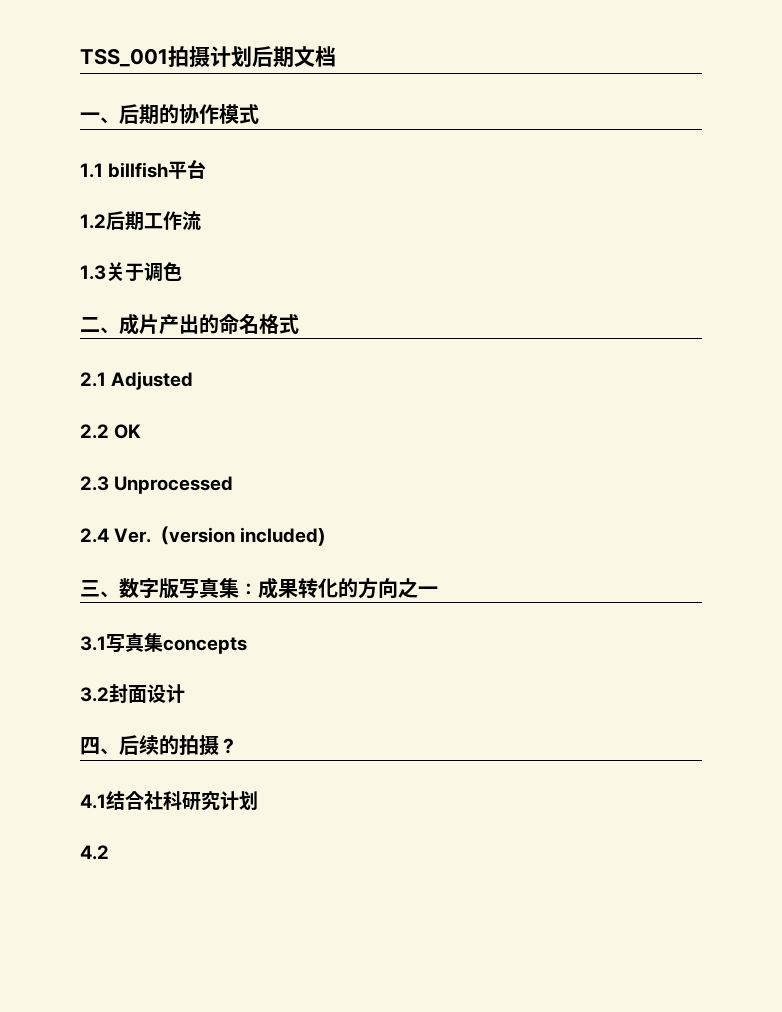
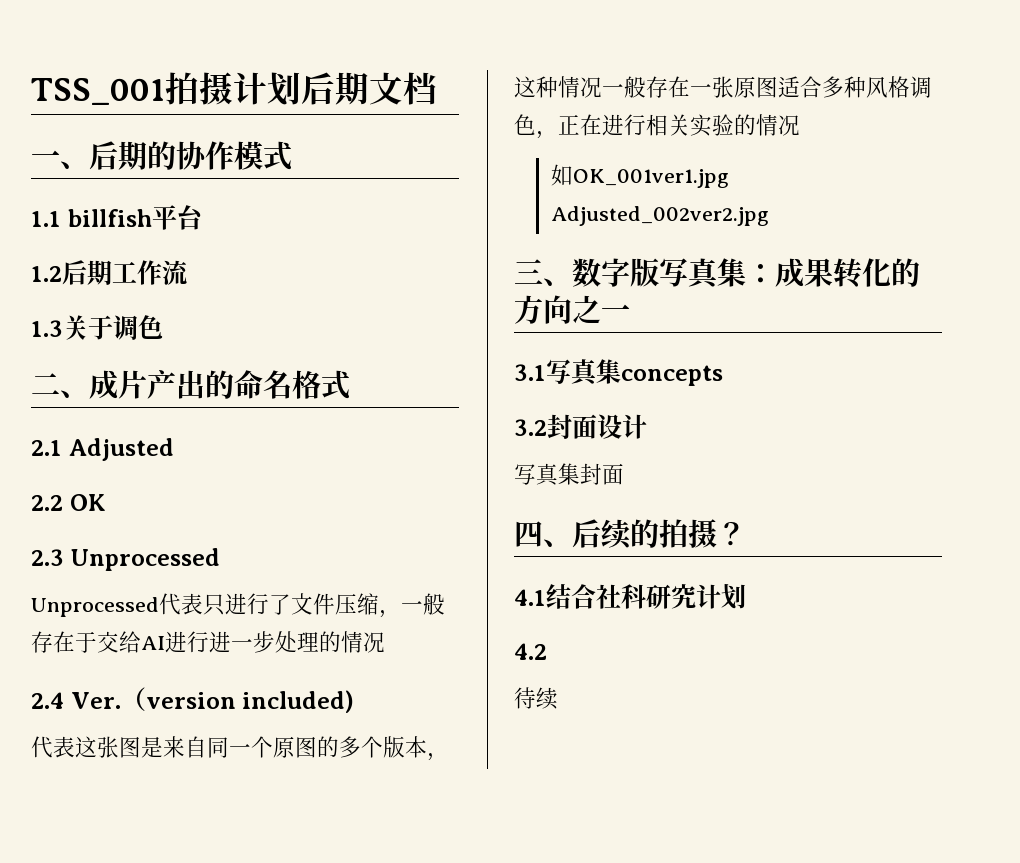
(234, 485) none -> [31,593,445,618] [31,631,385,653] // Unprocessed代表只进行了文件压缩，一般存在于交给AI进行进一步处理的情况
(326, 536) none -> [31,736,449,761] [514,76,932,98] [514,114,800,139] [551,164,730,188] [551,206,770,226] // 代表这张图是来自同一个原图的多个版本，这种情况一般存在一张原图适合多种风格调色，正在进行相关实验的情况 // 如OK_001ver1.jpg Adjusted_002ver2.jpg
(185, 693) none -> [514,463,624,486] // 写真集封面
(109, 852) none -> [514,687,558,710] // 待续

